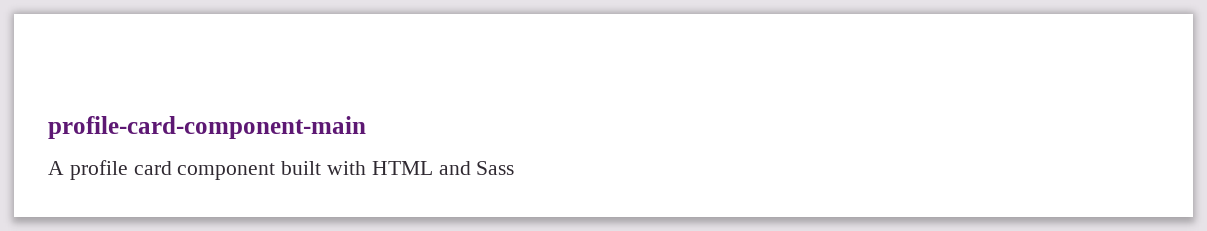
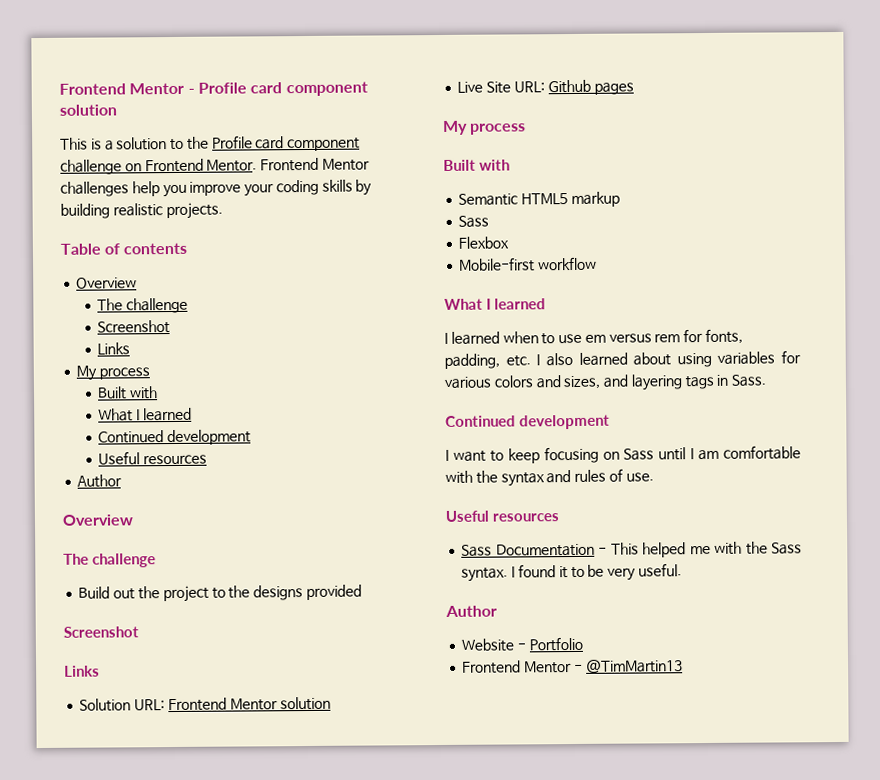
[48,116,366,139] [48,160,515,180] profile-card-component-main // A profile card component built with HTML and Sass -> [59,81,368,97] [59,104,117,116] [60,135,361,152] [60,157,370,175] [60,179,373,198] [60,202,223,220] [60,242,188,255] [76,277,138,289] [97,297,189,314] [97,320,171,334] [97,342,131,355] [76,365,151,381] [97,386,159,400] [98,407,192,422] [98,429,252,446] [98,451,208,465] [77,474,123,488] [62,514,134,526] [63,553,156,568] [78,584,362,603] [63,626,139,638] [64,665,100,677] [79,696,331,712] [457,79,634,95] [442,120,527,135] [443,159,510,171] [458,191,620,208] [458,215,490,228] [458,236,510,249] [459,256,598,272] [444,298,546,310] [444,328,744,345] [444,350,801,369] [444,374,767,391] [445,414,610,430] [445,445,801,464] [445,468,654,487] [445,510,559,522] [461,541,802,558] [461,563,682,582] [445,605,497,617] [461,636,583,652] [462,659,683,674] Frontend Mentor - Profile card component solution // This is a solution to the Profile card component challenge on Frontend Mentor. Frontend Mentor challenges help you improve your coding skills by building realistic projects. // Table of contents // Overview // The challenge // Screenshot // Links // My process // Built with // What I learned // Continued development // Useful resources // Author // Overview // The challenge // Build out the project to the designs provided // Screenshot // Links // Solution URL: Frontend Mentor solution // Live Site URL: Github pages // My process // Built with // Semantic HTML5 markup // Sass // Flexbox // Mobile-first workflow // What I learned // I learned when to use em versus rem for fonts, padding, etc. I also learned about using variables for various colors and sizes, and layering tags in Sass. // Continued development // I want to keep focusing on Sass until I am comfortable with the syntax and rules of use. // Useful resources // Sass Documentation - This helped me with the Sass syntax. I found it to be very useful. // Author // Website - Portfolio // Frontend Mentor - @TimMartin13

